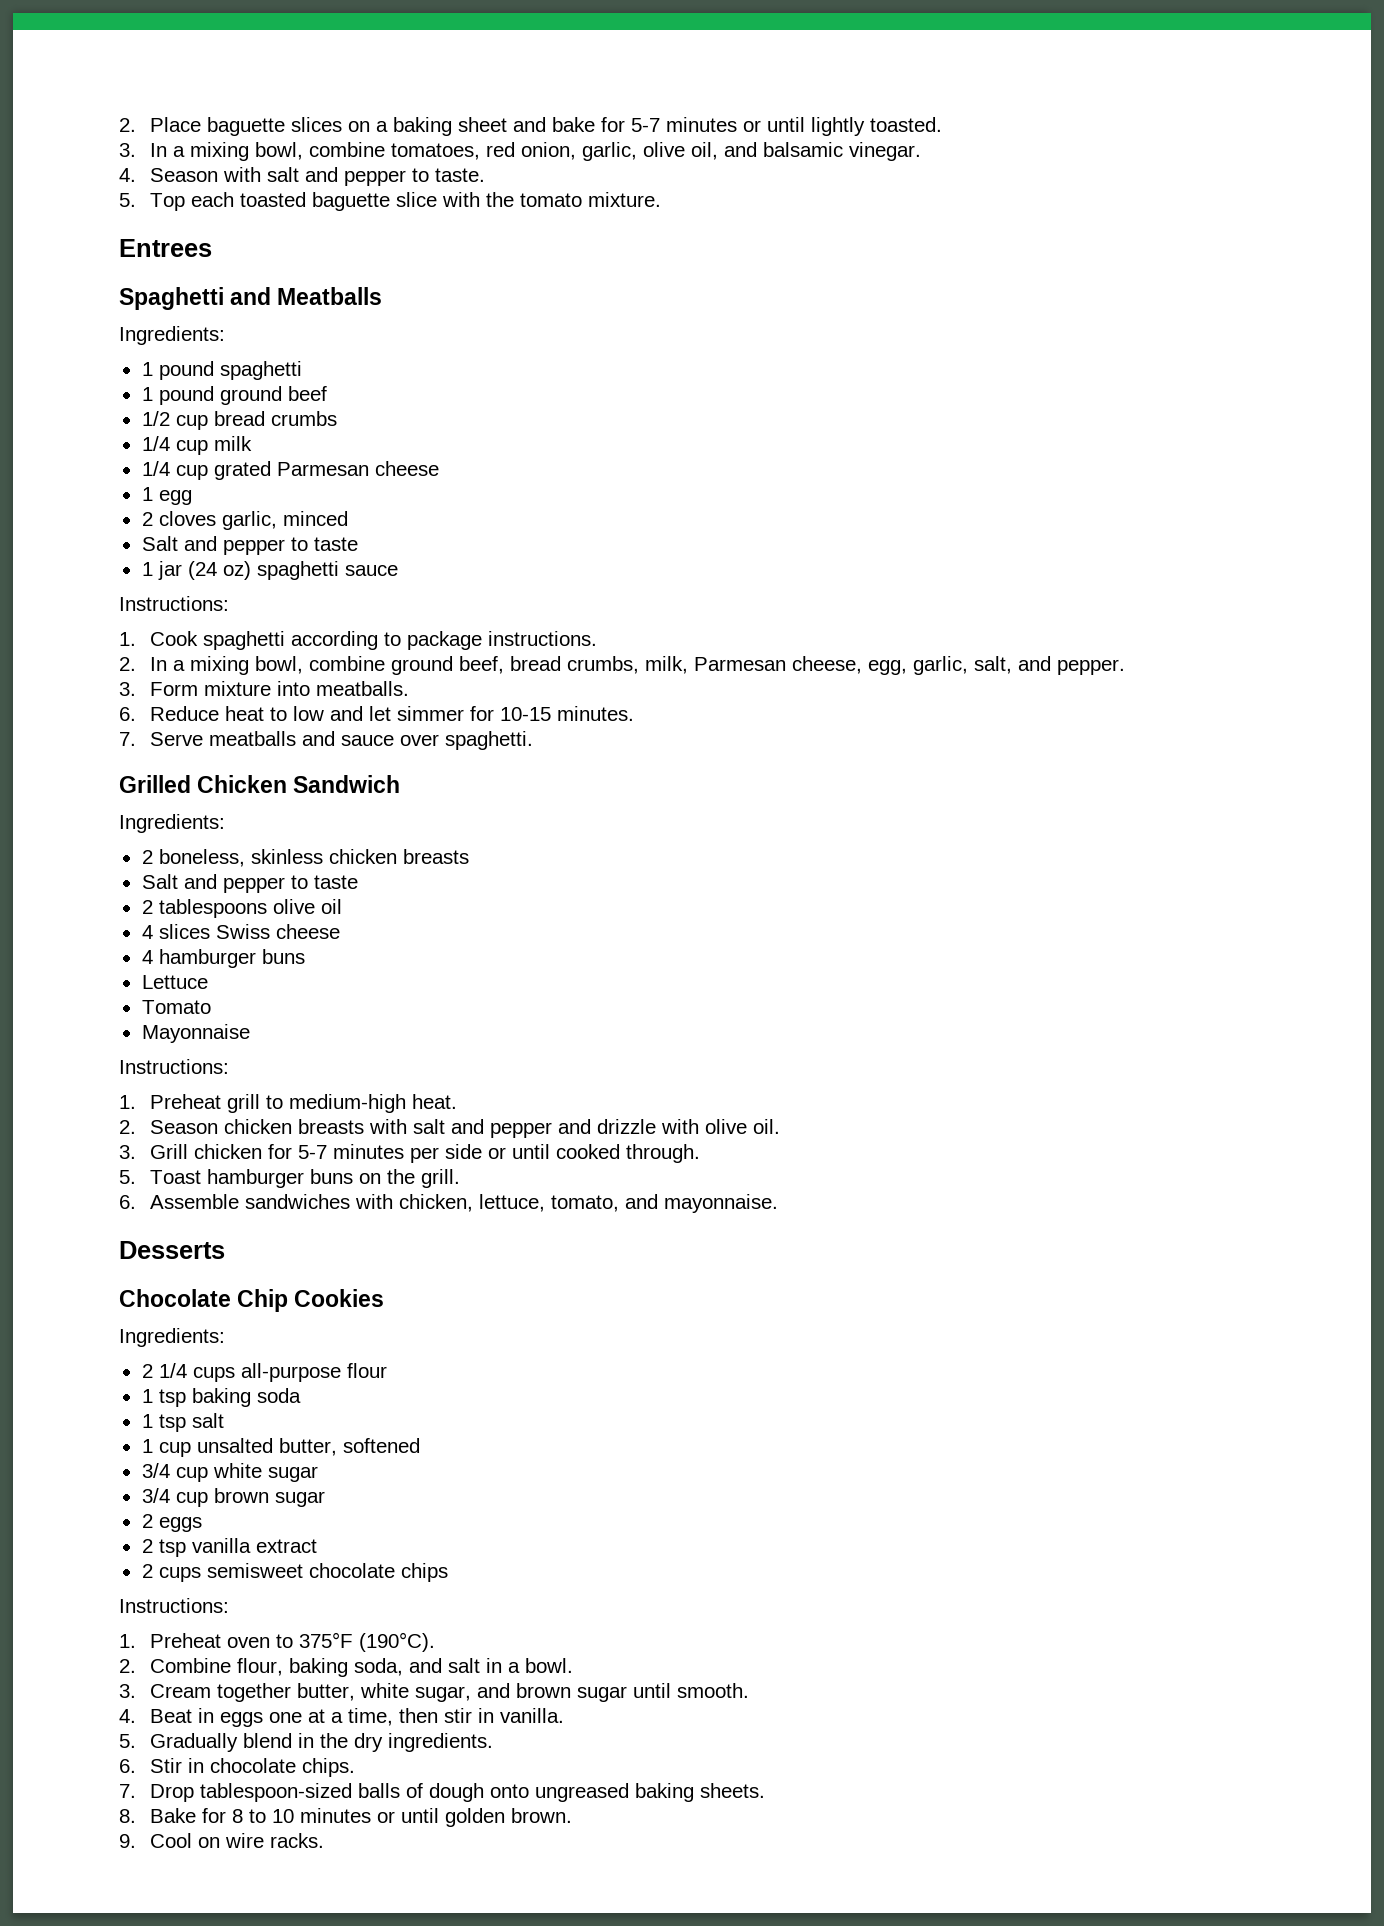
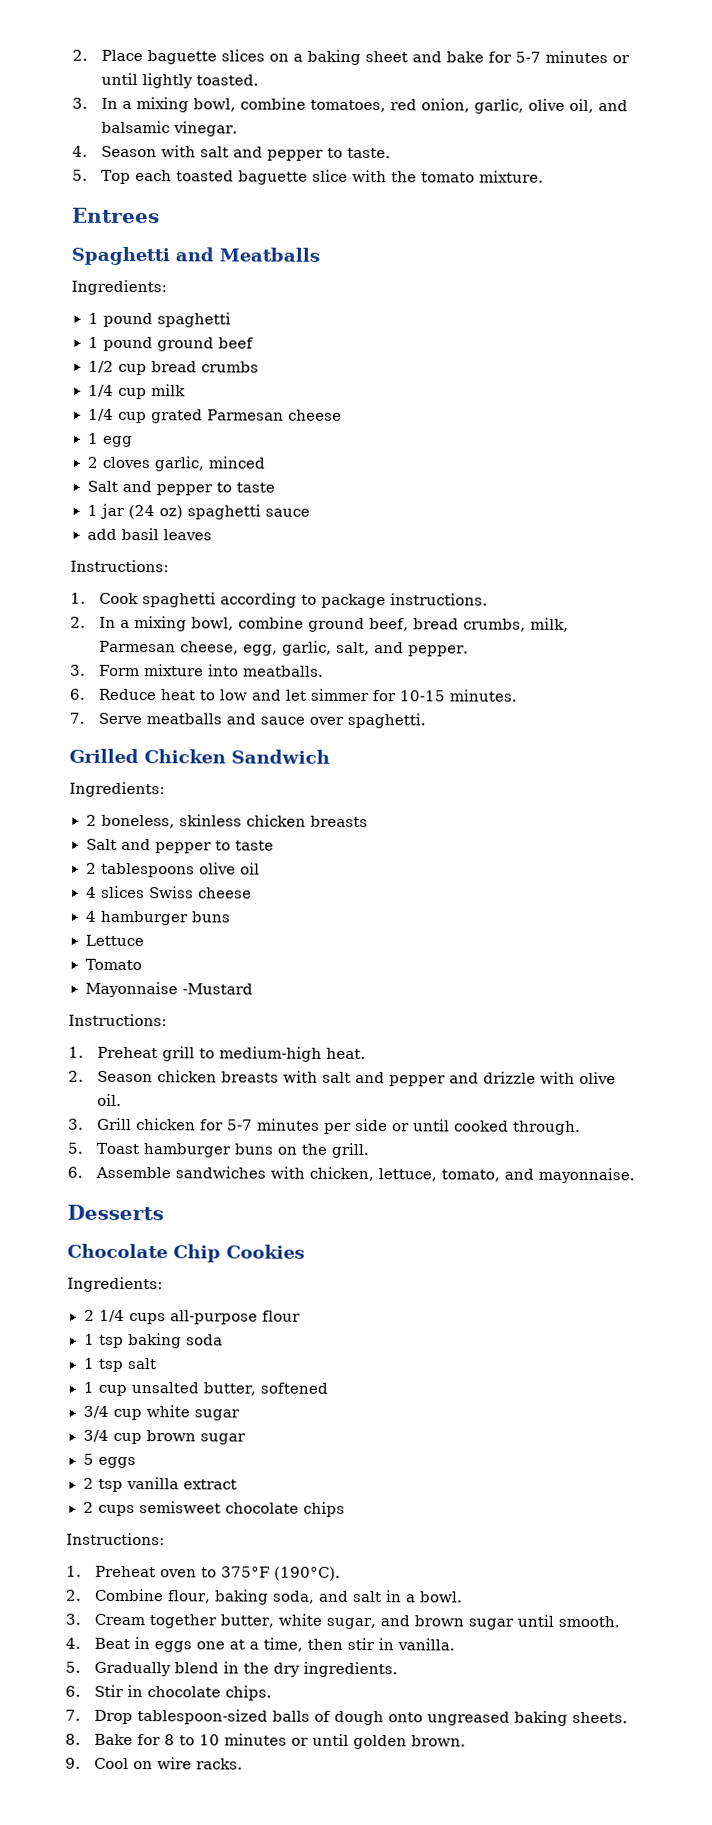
(398, 570) none -> [86,527,212,541] // add basil leaves
(250, 1033) none -> [181,983,253,995] -Mustard
[141,1514,153,1528] 2 -> [82,1453,94,1465] 5

